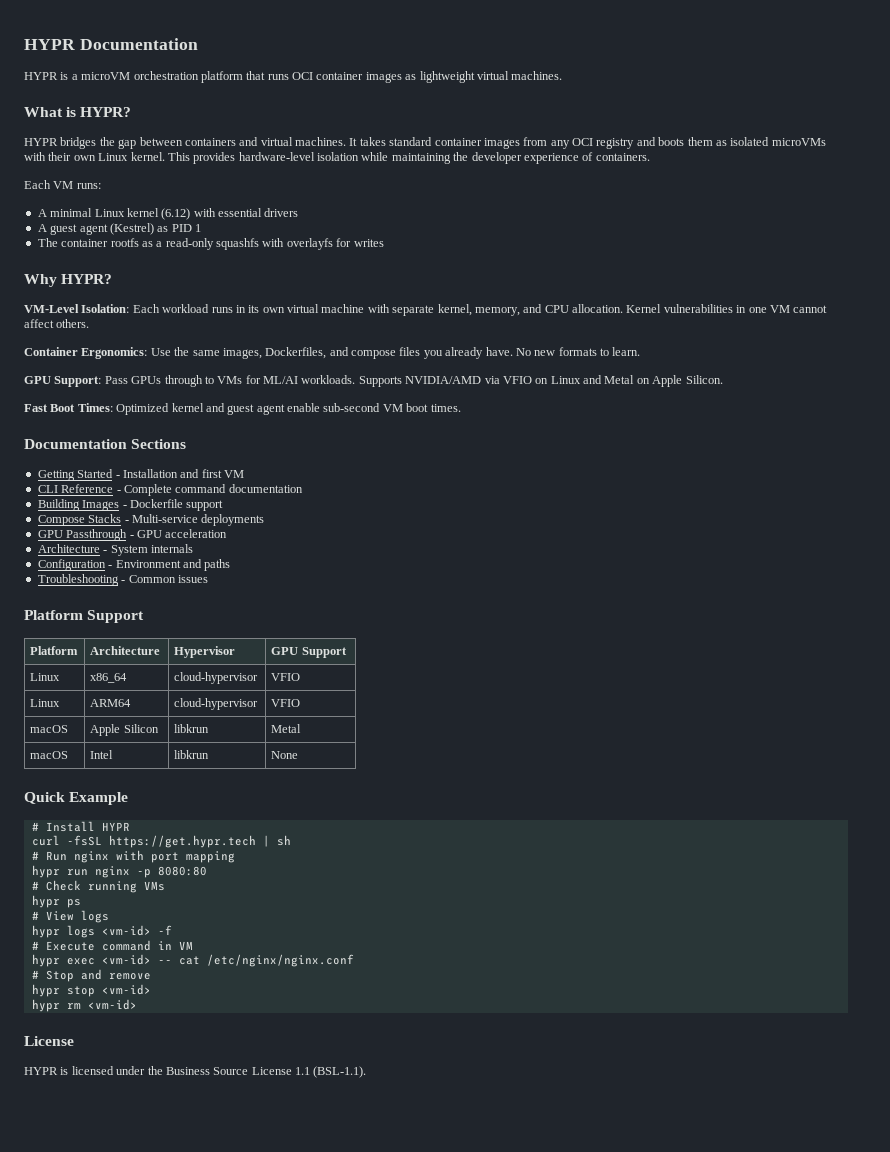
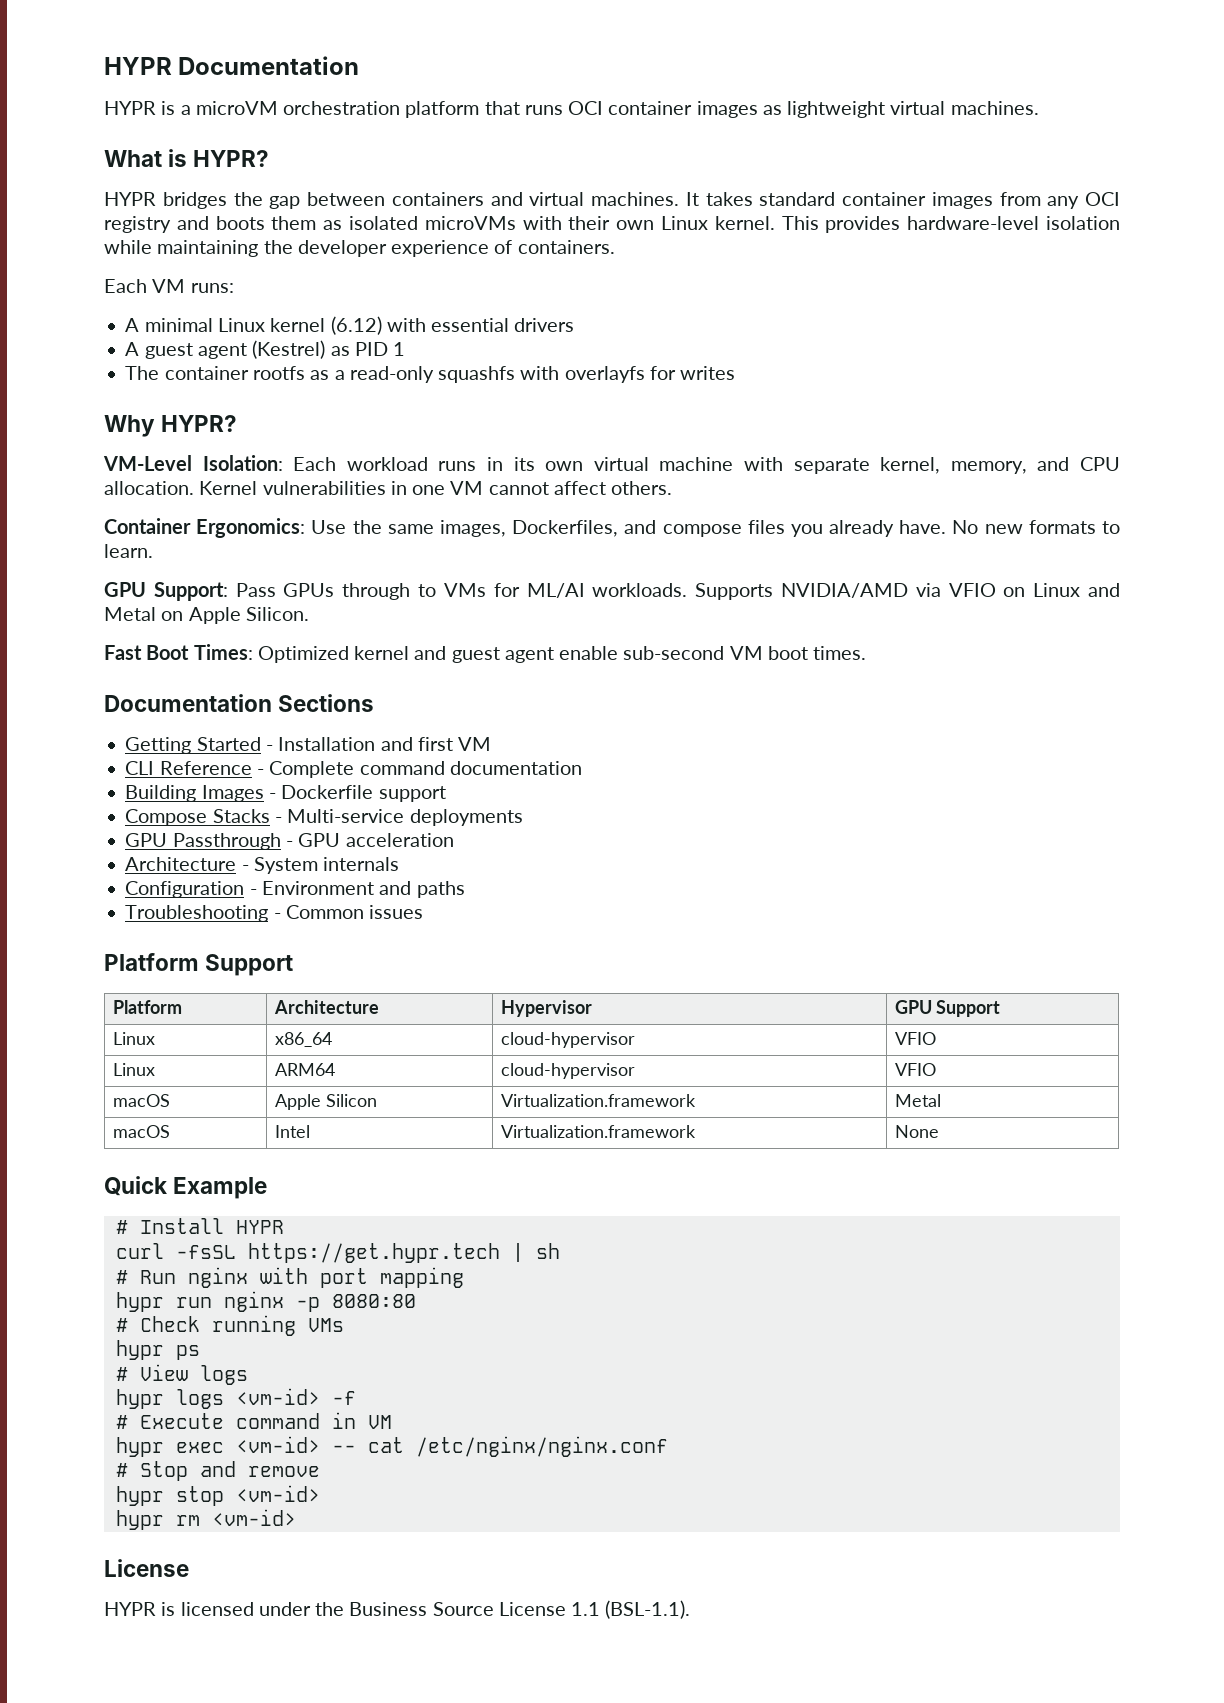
[174,724,210,733] libkrun -> [500,1094,696,1107] Virtualization.framework
[174,750,210,759] libkrun -> [500,1125,696,1138] Virtualization.framework

